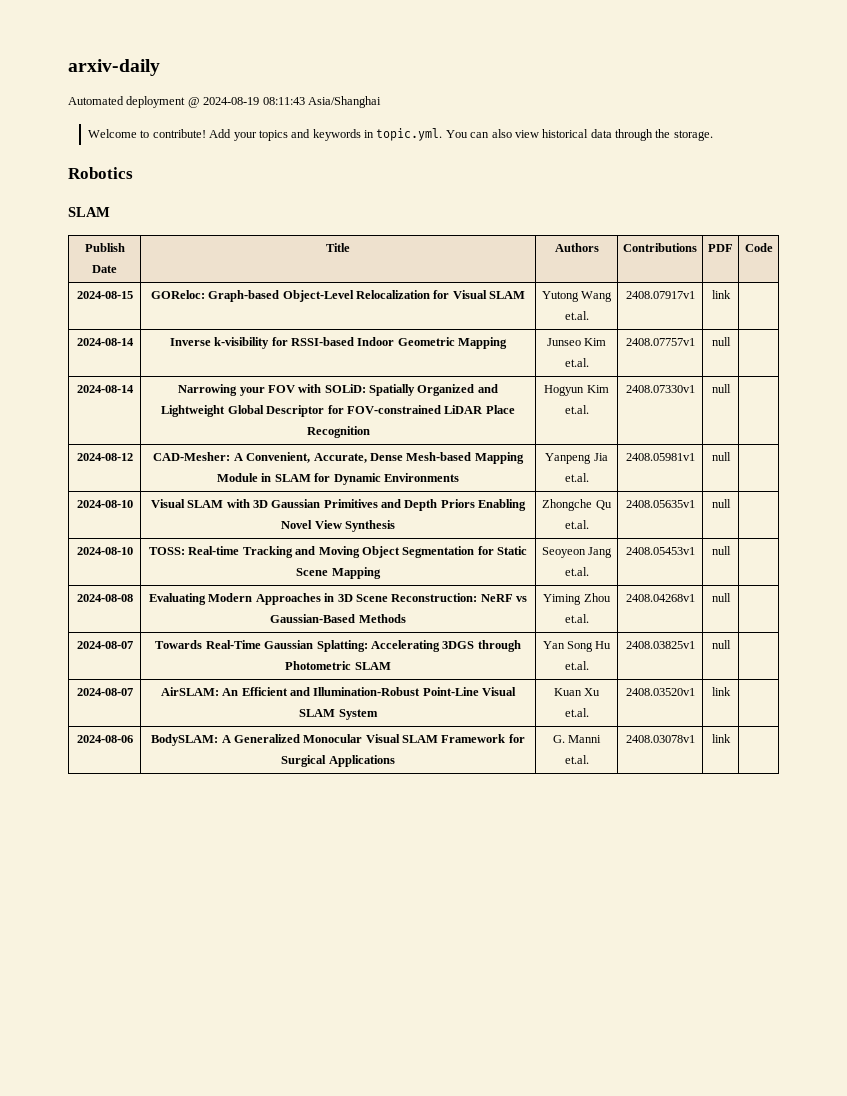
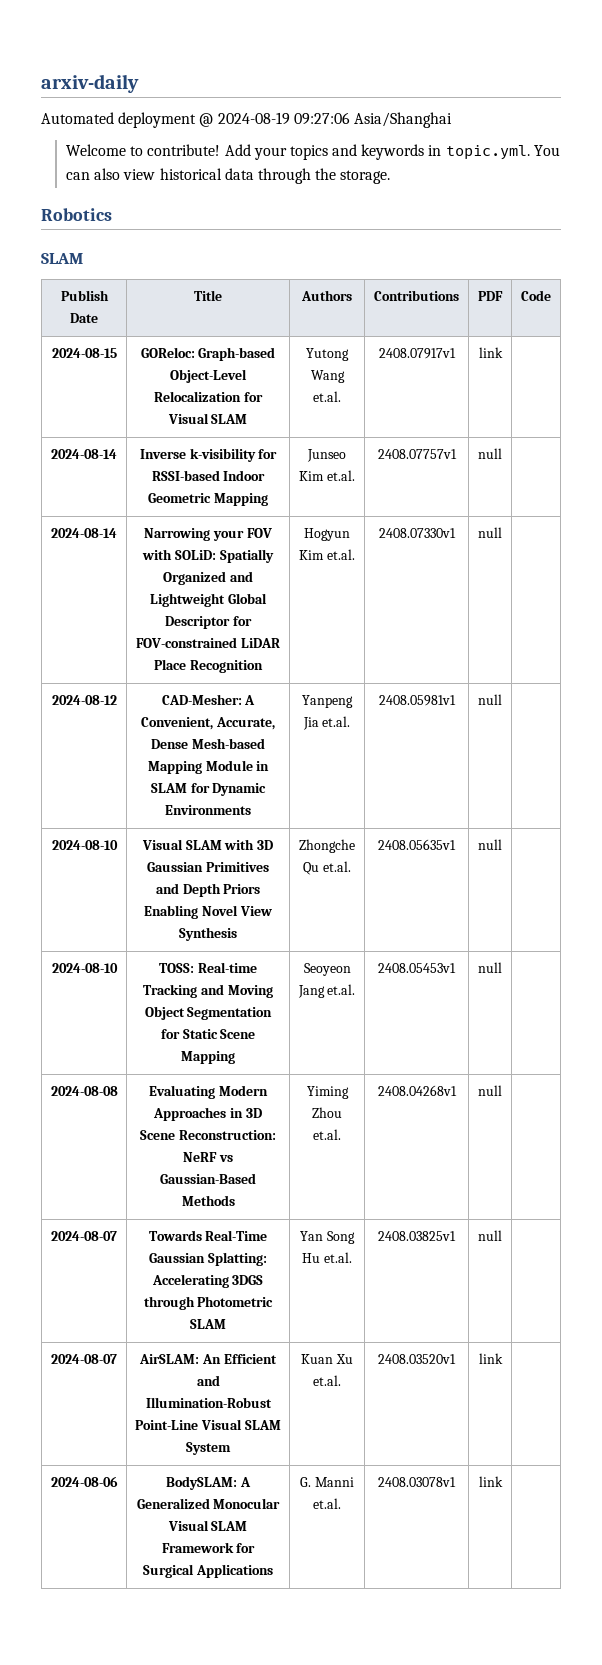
[262,97,305,105] 08:11:43 -> [293,112,350,125] 09:27:06

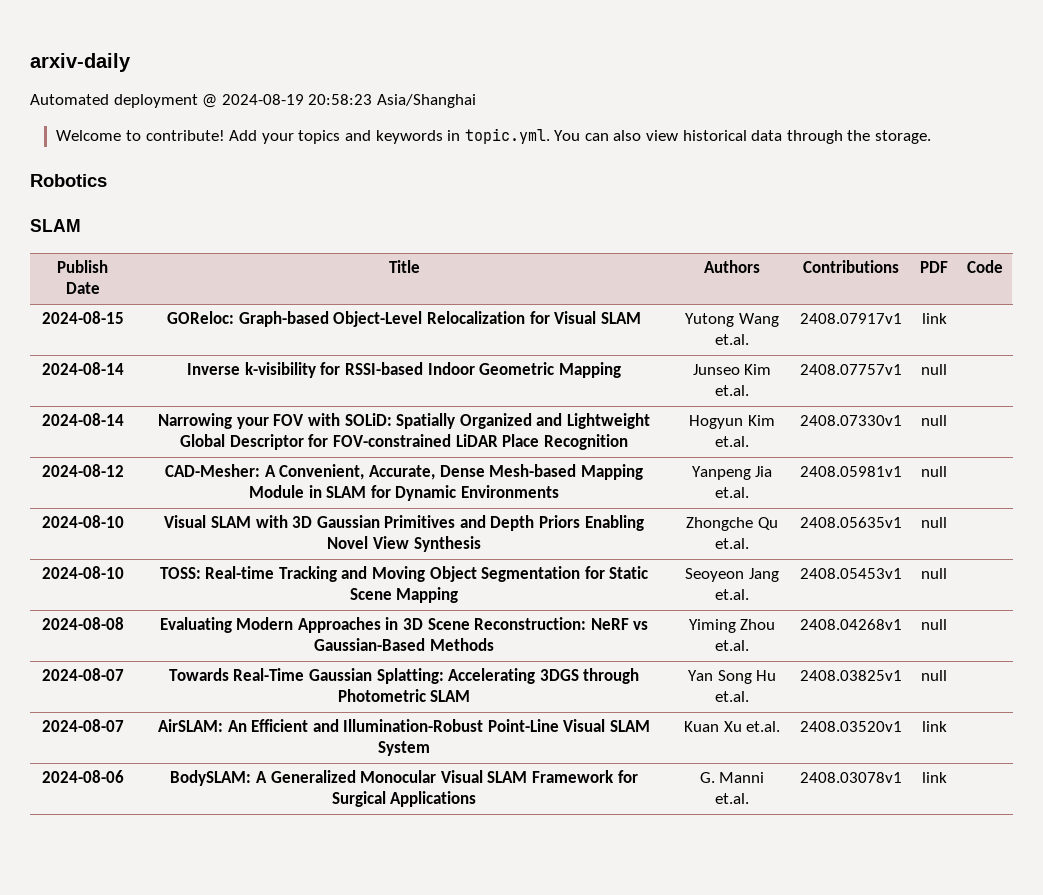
[293,112,350,125] 09:27:06 -> [308,94,373,105] 20:58:23

